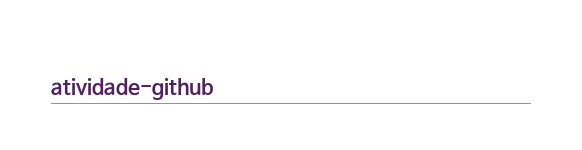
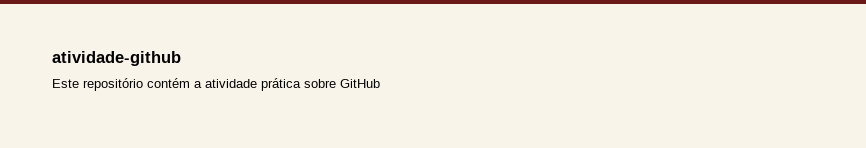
(213, 89) none -> [52,78,380,91] // Este repositório contém a atividade prática sobre GitHub

